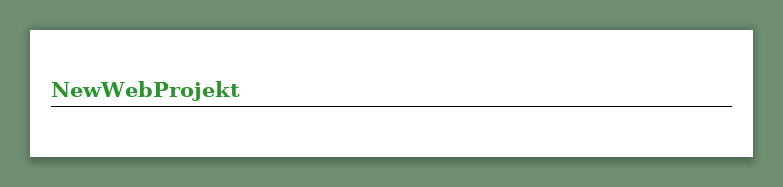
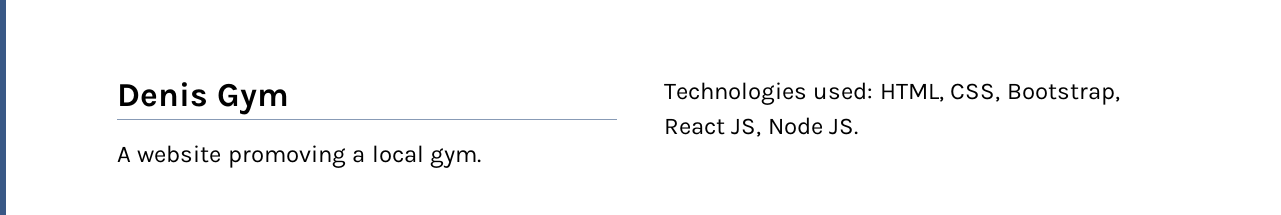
[51,81,240,101] NewWebProjekt -> [117,82,290,115] [117,145,482,168] [664,82,1120,105] [664,117,859,137] Denis Gym // A website promoving a local gym. Technologies used: HTML, CSS, Bootstrap, React JS, Node JS.

